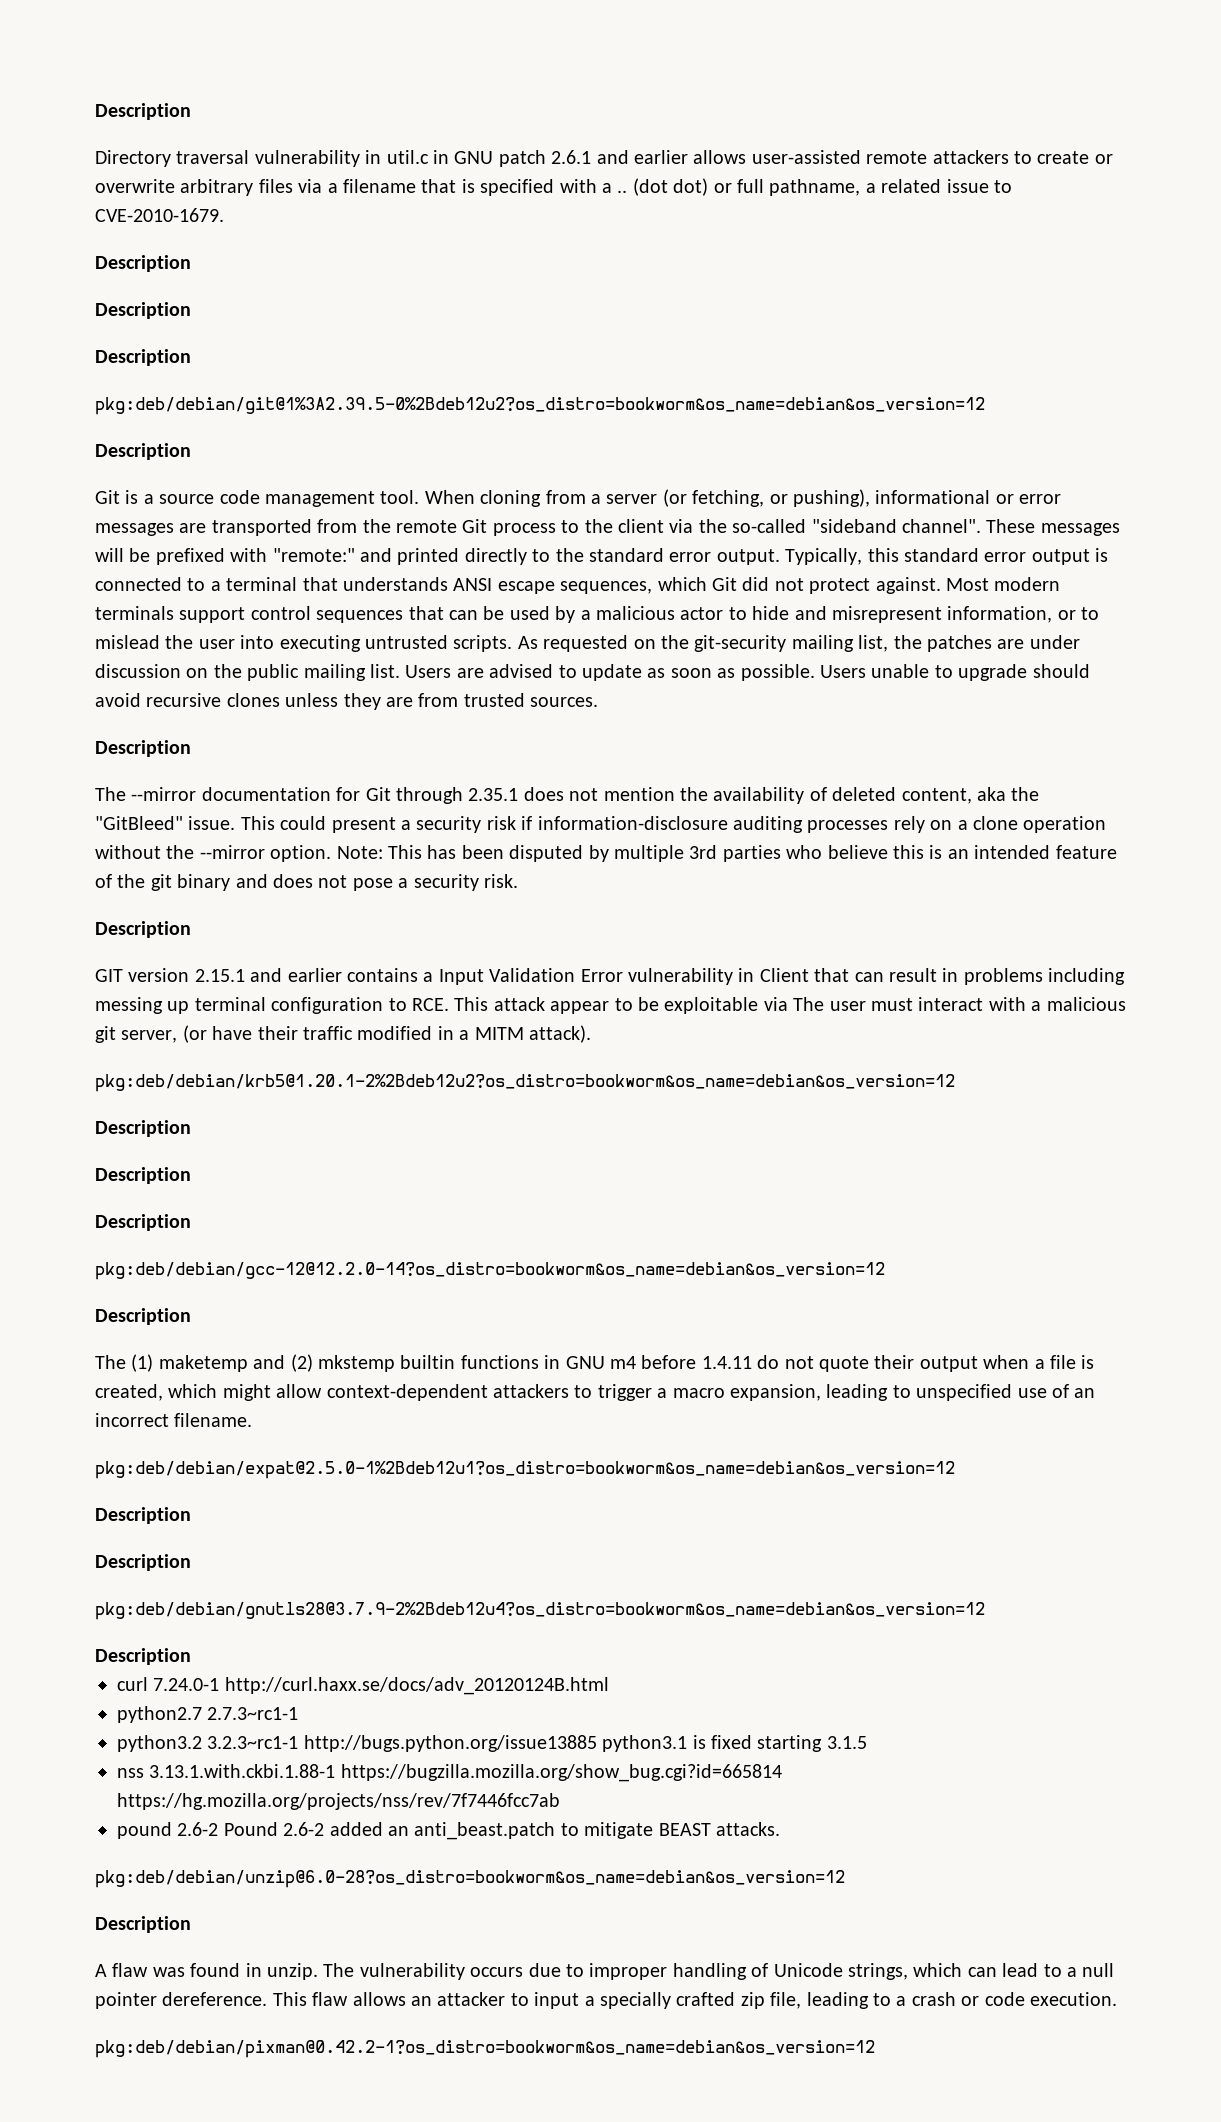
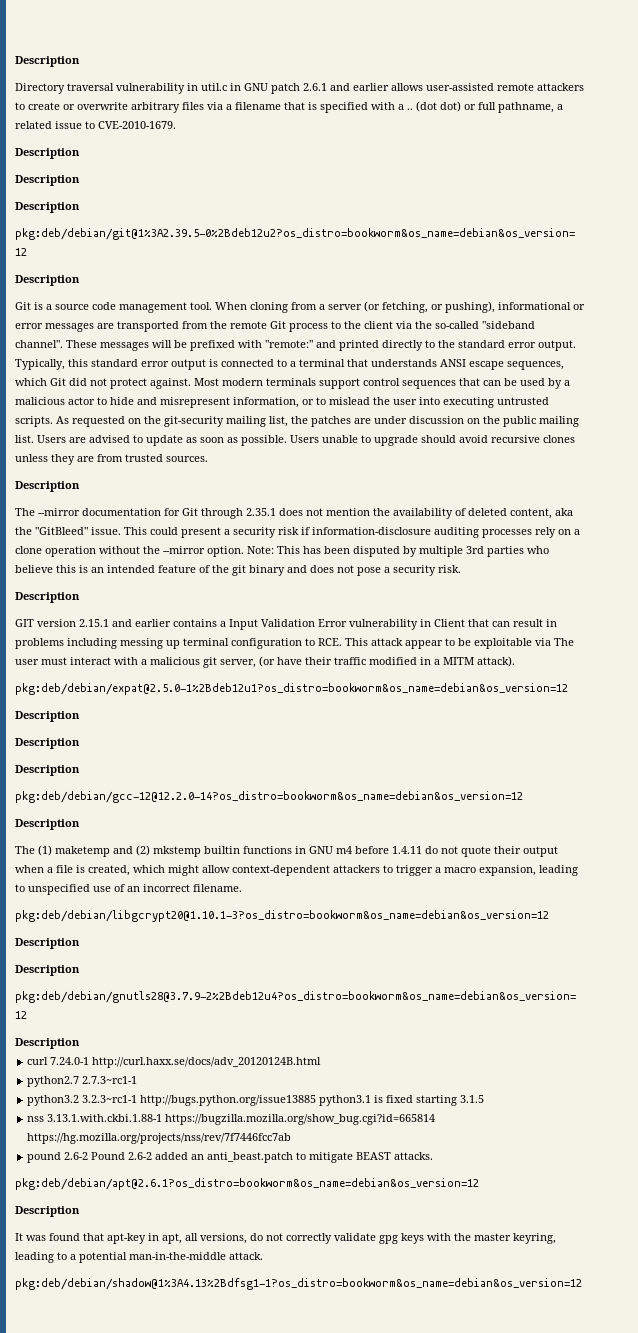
[95,1074,955,1092] pkg:deb/debian/krb5@1.20.1-2%2Bdeb12u2?os_distro=bookworm&os_name=debian&os_version=12 -> [15,683,568,695] pkg:deb/debian/expat@2.5.0-1%2Bdeb12u1?os_distro=bookworm&os_name=debian&os_version=12
[95,1461,955,1479] pkg:deb/debian/expat@2.5.0-1%2Bdeb12u1?os_distro=bookworm&os_name=debian&os_version=12 -> [15,910,549,922] pkg:deb/debian/libgcrypt20@1.10.1-3?os_distro=bookworm&os_name=debian&os_version=12
[95,1870,845,1888] [95,1916,191,1933] [95,1963,1115,1980] [95,1992,1117,2009] [95,2040,875,2058] pkg:deb/debian/unzip@6.0-28?os_distro=bookworm&os_name=debian&os_version=12 // Description // A flaw was found in unzip. The vulnerability occurs due to improper handling of Unicode strings, which can lead to a null pointer dereference. This flaw allows an attacker to input a specially crafted zip file, leading to a crash or code execution. // pkg:deb/debian/pixman@0.42.2-1?os_distro=bookworm&os_name=debian&os_version=12 -> [15,1178,479,1190] [15,1206,80,1217] [15,1233,556,1244] [15,1252,263,1263] [15,1278,582,1290] pkg:deb/debian/apt@2.6.1?os_distro=bookworm&os_name=debian&os_version=12 // Description // It was found that apt-key in apt, all versions, do not correctly validate gpg keys with the master keyring, leading to a potential man-in-the-middle attack. // pkg:deb/debian/shadow@1%3A4.13%2Bdfsg1-1?os_distro=bookworm&os_name=debian&os_version=12

